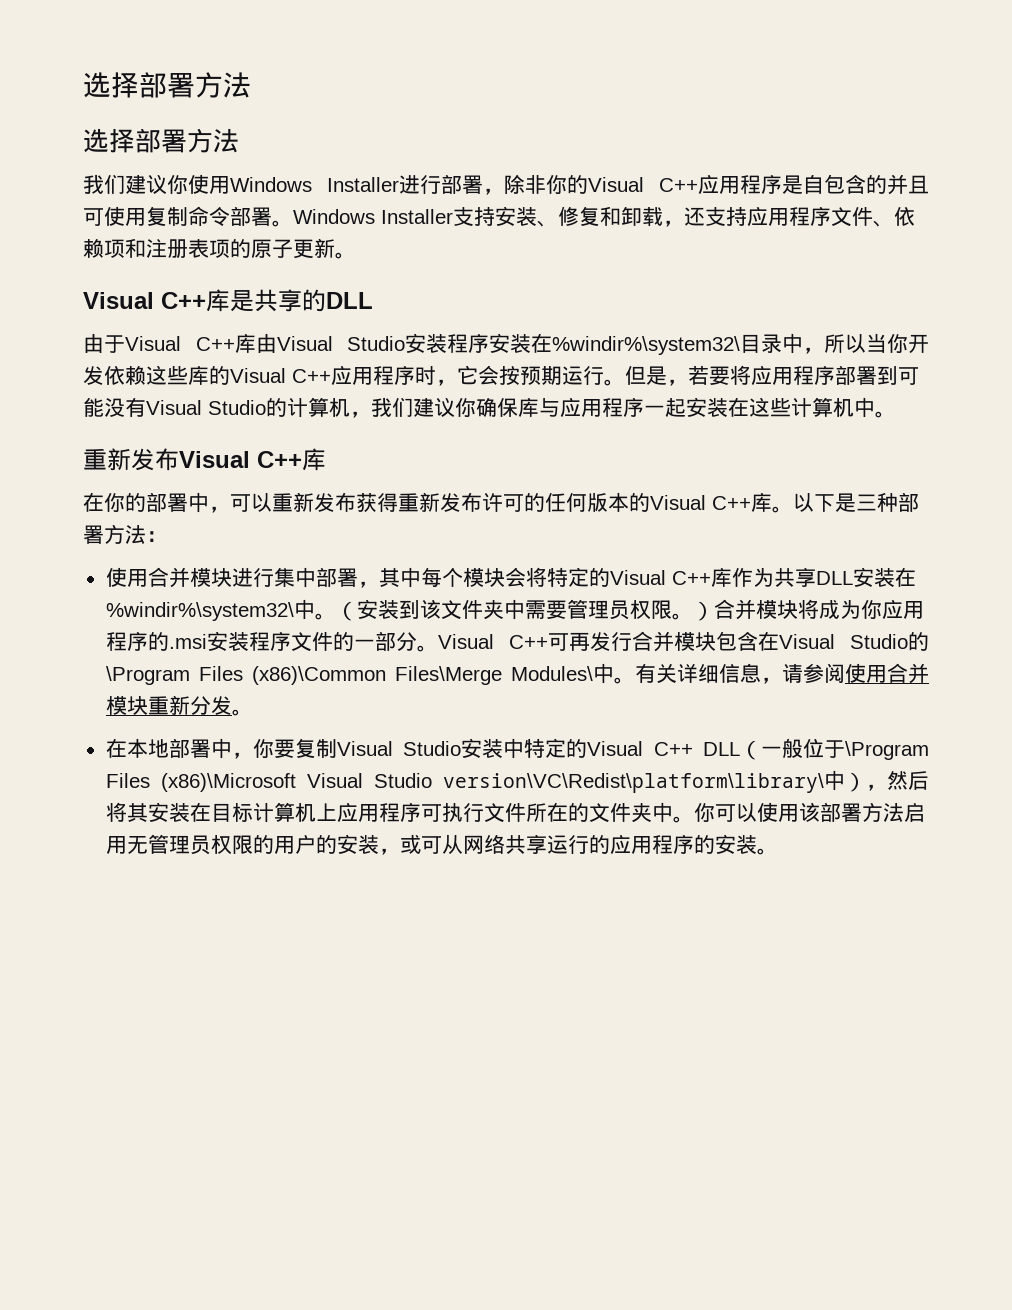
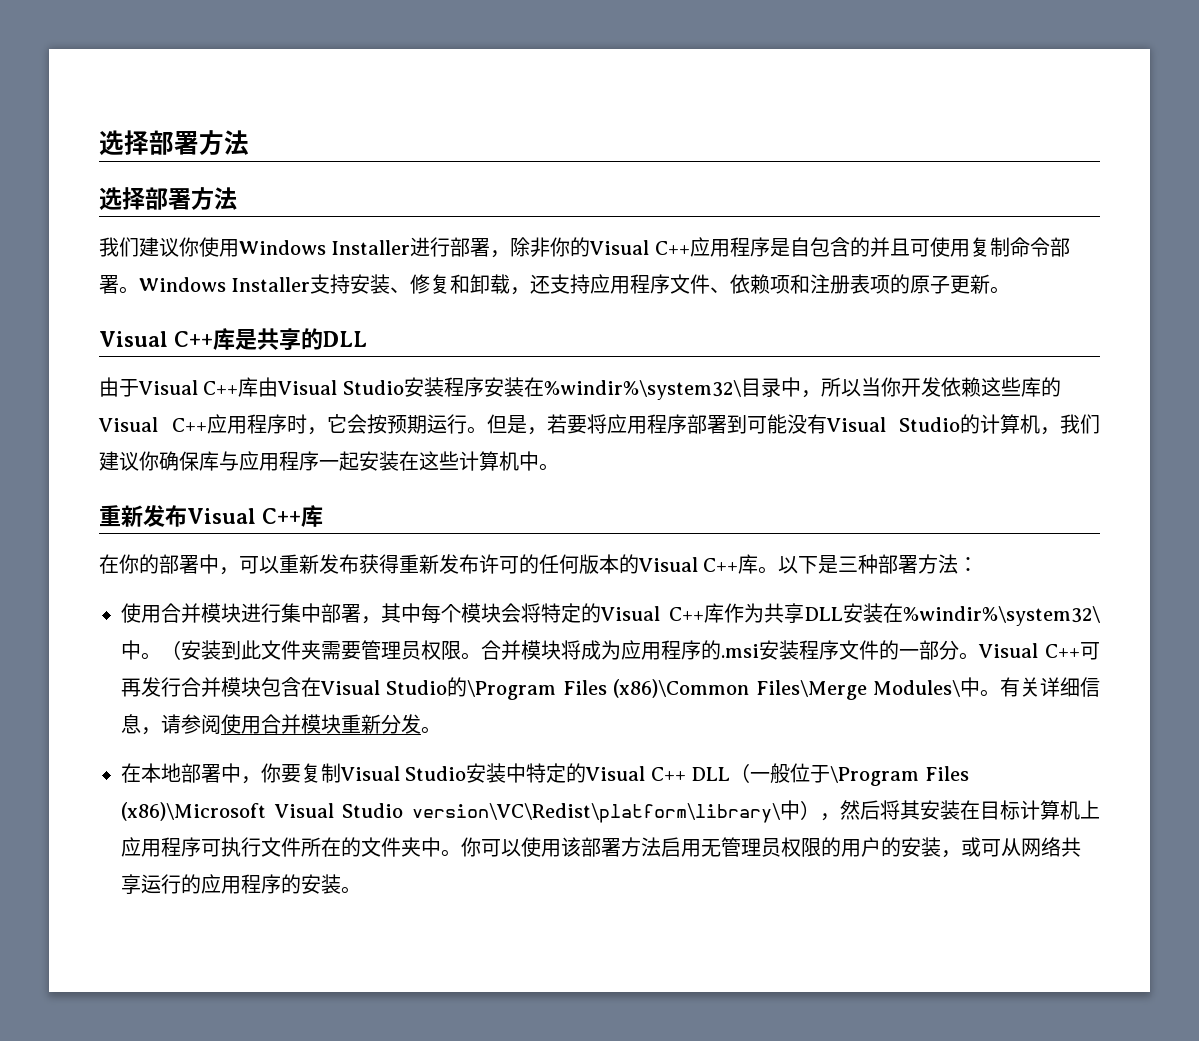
[419,599,525,620] 该文件夹中 -> [241,640,321,660] 此文件夹
[692,601,714,621] ） -> (481, 656) none
[860,600,882,619] 你 -> (621, 650) none

